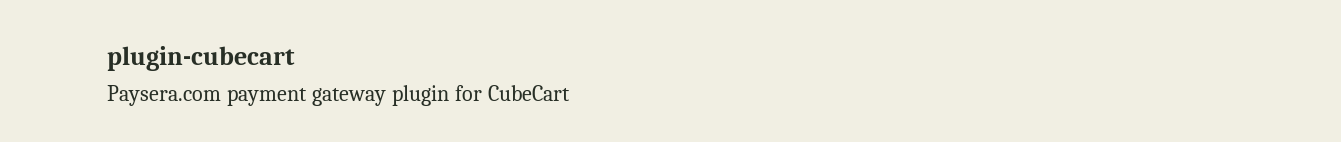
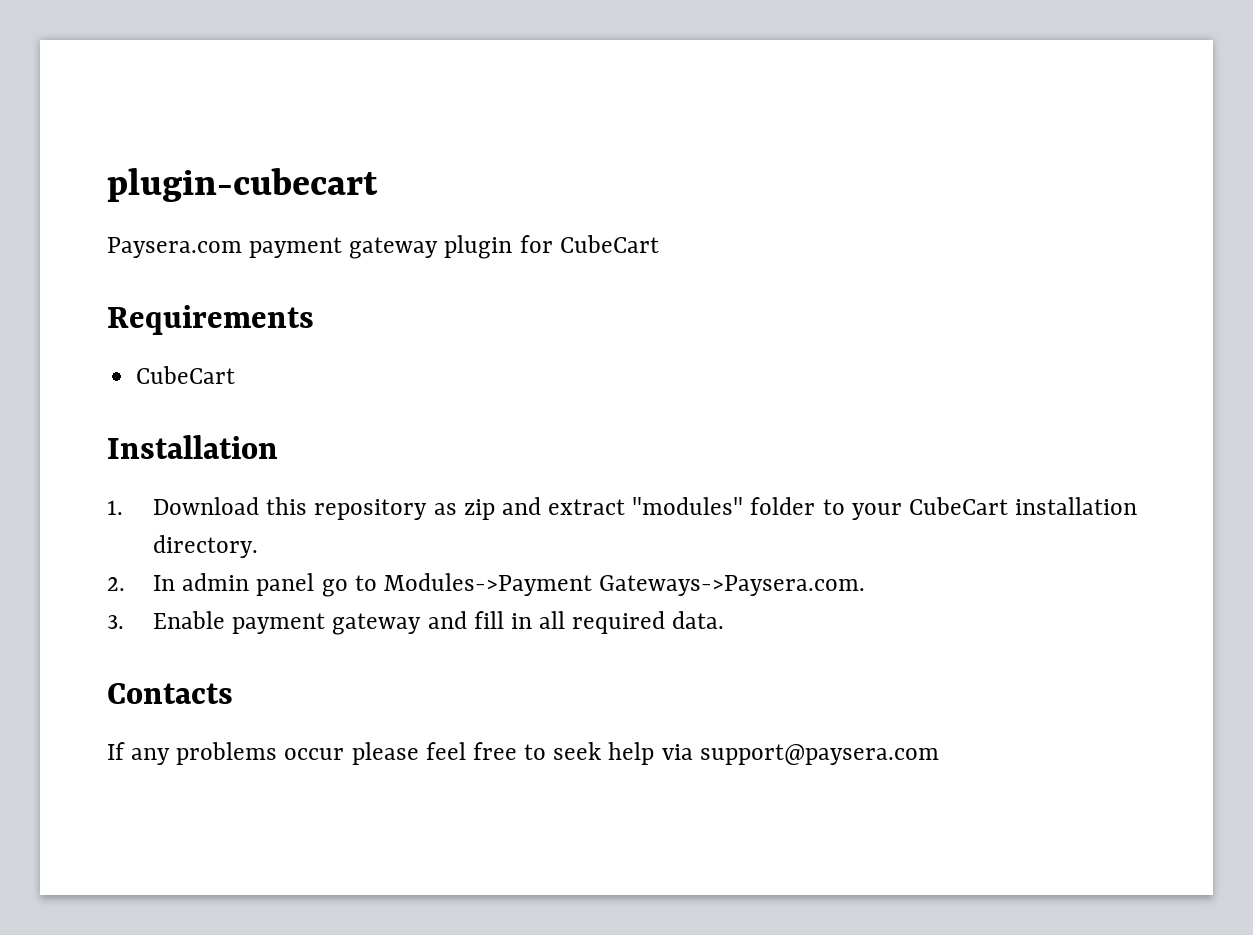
(570, 93) none -> [107,305,314,335] [136,366,236,384] [107,435,278,459] [107,497,1138,520] [153,535,259,558] [107,573,866,597] [107,611,725,635] [107,683,233,704] [107,742,939,765] // Requirements // CubeCart // Installation // 1. Download this repository as zip and extract "modules" folder to your CubeCart installation directory. // 2. In admin panel go to Modules->Payment Gateways->Paysera.com. // 3. Enable payment gateway and fill in all required data. // Contacts // If any problems occur please feel free to seek help via support@paysera.com

